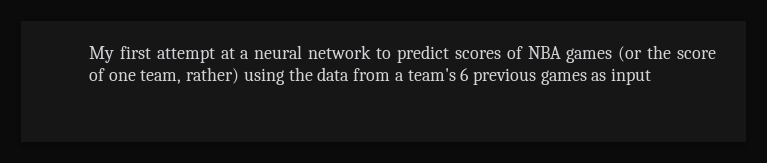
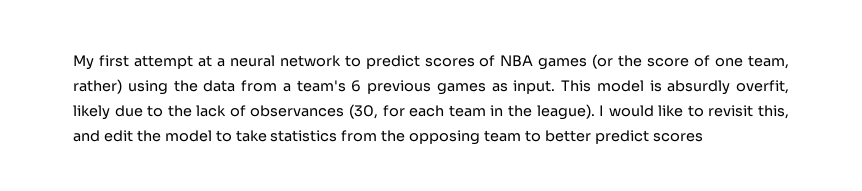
[611,68,652,85] input -> [513,80,789,95] [73,104,789,120] [73,130,703,145] input. This model is absurdly overfit, likely due to the lack of observances (30, for each team in the league). I would like to revisit this, and edit the model to take statistics from the opposing team to better predict scores

